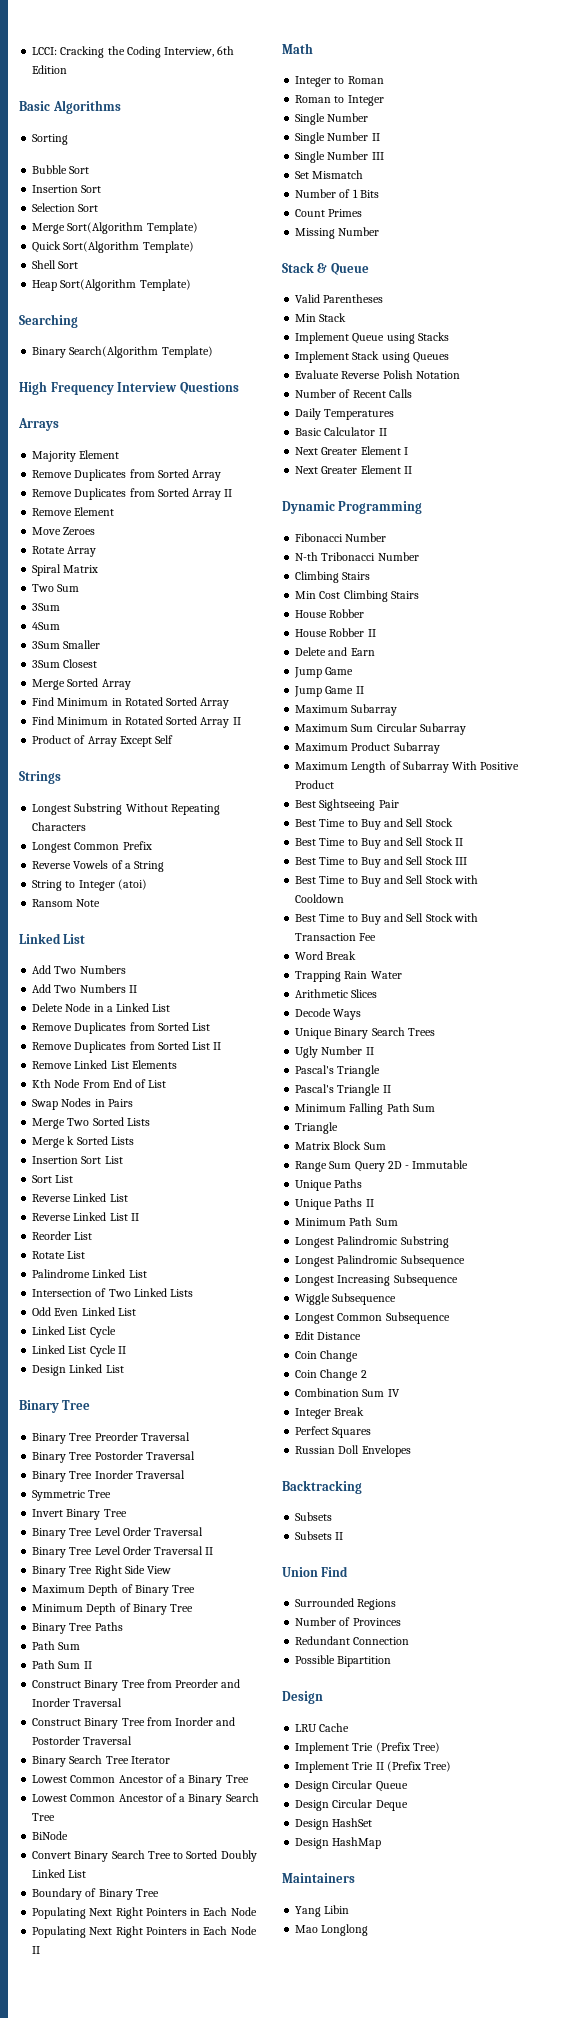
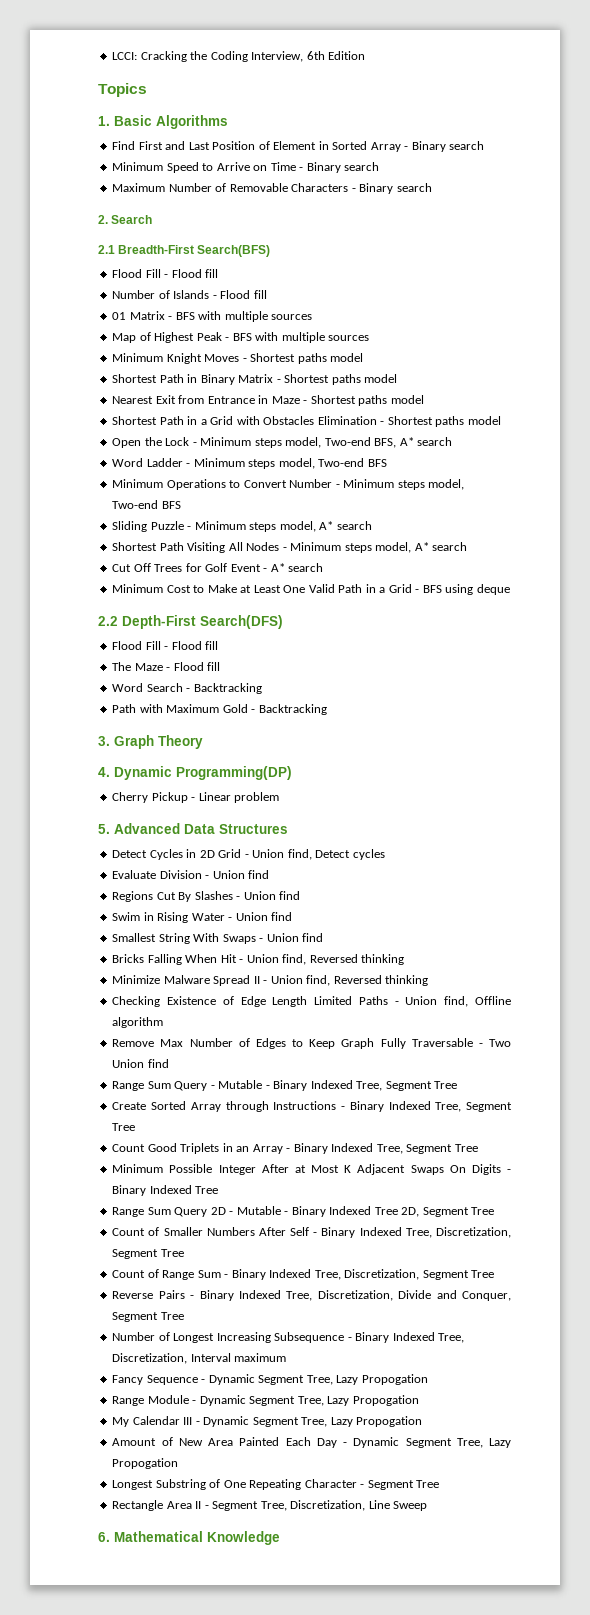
(68, 69) none -> [98,83,147,97] [98,116,110,126] Topics // 1.
[32,134,69,145] [32,165,90,174] [32,185,102,193] [32,203,99,212] [32,222,198,234] [32,241,194,253] [32,260,79,269] [32,279,191,291] [19,314,78,328] [32,346,213,358] [19,381,239,395] [18,418,59,431] [32,450,120,462] [32,469,222,481] [32,488,233,500] [32,507,115,516] [32,527,96,535] [32,546,97,557] [32,564,99,576] [32,584,80,592] [32,603,61,611] [32,622,61,630] [32,640,101,649] [32,659,98,668] [32,678,131,690] [32,697,230,709] [32,716,241,728] [32,735,174,747] [19,771,61,784] [32,803,220,815] [32,822,87,831] [32,841,152,853] [32,860,165,872] [32,879,147,891] [32,899,101,907] [19,933,86,944] [32,965,126,974] [32,984,137,993] [32,1003,171,1012] [32,1022,211,1034] [32,1041,222,1053] [32,1060,177,1069] [32,1079,167,1088] [32,1098,133,1110] [32,1117,150,1129] [32,1136,134,1148] [32,1156,123,1164] [32,1175,74,1183] [32,1193,128,1202] [32,1212,139,1221] [32,1231,93,1240] [32,1251,86,1259] [32,1269,147,1278] [32,1288,194,1297] [32,1307,136,1316] [32,1326,116,1338] [32,1345,126,1357] [32,1364,124,1376] [19,1400,91,1413] [32,1432,190,1444] [32,1451,195,1463] [32,1470,185,1482] [32,1490,112,1501] [32,1509,127,1520] [32,1527,204,1539] [32,1546,214,1558] [32,1565,172,1577] [32,1584,196,1596] [32,1603,194,1615] [32,1622,123,1634] [32,1641,81,1650] [32,1660,92,1669] [32,1679,241,1691] [32,1698,123,1707] [32,1717,236,1729] [32,1736,133,1745] [32,1755,170,1767] [32,1774,249,1786] [32,1793,259,1805] [32,1813,56,1821] [32,1831,69,1840] [32,1850,257,1862] [32,1869,87,1878] [32,1888,159,1900] [32,1907,257,1919] [32,1926,257,1938] [32,1946,41,1954] [282,43,313,54] [295,76,384,87] [295,95,384,106] [295,113,369,125] [295,132,380,144] [295,151,384,163] [295,170,364,179] [295,189,379,198] [295,209,363,217] [295,227,380,239] [282,262,369,275] [295,294,384,303] [295,313,347,322] [295,332,449,344] [295,351,449,363] [295,370,460,379] [295,389,412,398] [295,408,395,420] [295,427,387,436] [295,446,408,455] [295,465,412,474] [282,501,423,514] [295,533,387,542] [295,552,419,561] [295,571,371,583] [295,590,419,602] [295,609,365,618] [295,628,376,637] [295,647,375,656] [294,667,354,678] [294,686,364,697] [295,704,398,716] [295,723,466,735] [295,742,440,754] [295,761,520,773] [295,780,335,789] [295,799,399,811] [295,818,453,830] [295,837,463,849] [295,856,467,868] [295,875,478,887] [295,894,345,903] [295,913,478,925] [295,933,377,941] [295,951,357,960] [295,971,402,982] [295,989,378,998] [295,1008,362,1020] [295,1027,435,1039] [295,1046,374,1058] [295,1065,381,1077] [295,1084,391,1096] [295,1103,435,1115] [295,1122,339,1134] [295,1141,386,1150] Sorting // Bubble Sort // Insertion Sort // Selection Sort // Merge Sort(Algorithm Template) // Quick Sort(Algorithm Template) // Shell Sort // Heap Sort(Algorithm Template) // Searching // Binary Search(Algorithm Template) // High Frequency Interview Questions // Arrays // Majority Element // Remove Duplicates from Sorted Array // Remove Duplicates from Sorted Array II // Remove Element // Move Zeroes // Rotate Array // Spiral Matrix // Two Sum // 3Sum // 4Sum // 3Sum Smaller // 3Sum Closest // Merge Sorted Array // Find Minimum in Rotated Sorted Array // Find Minimum in Rotated Sorted Array II // Product of Array Except Self // Strings // Longest Substring Without Repeating Characters // Longest Common Prefix // Reverse Vowels of a String // String to Integer (atoi) // Ransom Note // Linked List // Add Two Numbers // Add Two Numbers II // Delete Node in a Linked List // Remove Duplicates from Sorted List // Remove Duplicates from Sorted List II // Remove Linked List Elements // Kth Node From End of List // Swap Nodes in Pairs // Merge Two Sorted Lists // Merge k Sorted Lists // Insertion Sort List // Sort List // Reverse Linked List // Reverse Linked List II // Reorder List // Rotate List // Palindrome Linked List // Intersection of Two Linked Lists // Odd Even Linked List // Linked List Cycle // Linked List Cycle II // Design Linked List // Binary Tree // Binary Tree Preorder Traversal // Binary Tree Postorder Traversal // Binary Tree Inorder Traversal // Symmetric Tree // Invert Binary Tree // Binary Tree Level Order Traversal // Binary Tree Level Order Traversal II // Binary Tree Right Side View // Maximum Depth of Binary Tree // Minimum Depth of Binary Tree // Binary Tree Paths // Path Sum // Path Sum II // Construct Binary Tree from Preorder and Inorder Traversal // Construct Binary Tree from Inorder and Postorder Traversal // Binary Search Tree Iterator // Lowest Common Ancestor of a Binary Tree // Lowest Common Ancestor of a Binary Search Tree // BiNode // Convert Binary Search Tree to Sorted Doubly Linked List // Boundary of Binary Tree // Populating Next Right Pointers in Each Node // Populating Next Right Pointers in Each Node II // Math // Integer to Roman // Roman to Integer // Single Number // Single Number II // Single Number III // Set Mismatch // Number of 1 Bits // Count Primes // Missing Number // Stack & Queue // Valid Parentheses // Min Stack // Implement Queue using Stacks // Implement Stack using Queues // Evaluate Reverse Polish Notation // Number of Recent Calls // Daily Temperatures // Basic Calculator II // Next Greater Element I // Next Greater Element II // Dynamic Programming // Fibonacci Number // N-th Tribonacci Number // Climbing Stairs // Min Cost Climbing Stairs // House Robber // House Robber II // Delete and Earn // Jump Game // Jump Game II // Maximum Subarray // Maximum Sum Circular Subarray // Maximum Product Subarray // Maximum Length of Subarray With Positive Product // Best Sightseeing Pair // Best Time to Buy and Sell Stock // Best Time to Buy and Sell Stock II // Best Time to Buy and Sell Stock III // Best Time to Buy and Sell Stock with Cooldown // Best Time to Buy and Sell Stock with Transaction Fee // Word Break // Trapping Rain Water // Arithmetic Slices // Decode Ways // Unique Binary Search Trees // Ugly Number II // Pascal's Triangle // Pascal's Triangle II // Minimum Falling Path Sum // Triangle // Matrix Block Sum -> [112,141,485,152] [112,162,380,173] [112,183,432,194] [98,215,153,224] [98,245,271,257] [112,269,219,278] [112,290,267,299] [112,311,313,322] [112,332,370,343] [112,353,364,364] [112,374,398,385] [112,395,424,406] [112,416,501,427] [112,437,453,448] [112,458,387,469] [112,479,465,490] [112,500,181,509] [112,521,372,532] [112,542,468,553] [112,563,324,572] [112,584,510,595] [98,615,283,629] [112,641,219,650] [112,662,221,671] [112,683,262,694] [112,704,327,715] [98,735,203,749] [98,766,292,780] [112,792,280,803] [98,823,288,834] [112,849,385,860] [112,870,270,879] [112,891,301,902] [112,912,293,923] [112,933,324,944] [112,954,405,965] [112,975,429,986] [112,996,511,1007] [112,1017,164,1028] [112,1038,511,1049] [112,1059,169,1068] [112,1080,458,1091] [112,1101,512,1112] [112,1123,136,1131] [112,1143,478,1154] [112,1164,511,1175] [112,1185,219,1196] Find First and Last Position of Element in Sorted Array - Binary search // Minimum Speed to Arrive on Time - Binary search // Maximum Number of Removable Characters - Binary search // 2. Search // 2.1 Breadth-First Search(BFS) // Flood Fill - Flood fill // Number of Islands - Flood fill // 01 Matrix - BFS with multiple sources // Map of Highest Peak - BFS with multiple sources // Minimum Knight Moves - Shortest paths model // Shortest Path in Binary Matrix - Shortest paths model // Nearest Exit from Entrance in Maze - Shortest paths model // Shortest Path in a Grid with Obstacles Elimination - Shortest paths model // Open the Lock - Minimum steps model, Two-end BFS, A* search // Word Ladder - Minimum steps model, Two-end BFS // Minimum Operations to Convert Number - Minimum steps model, Two-end BFS // Sliding Puzzle - Minimum steps model, A* search // Shortest Path Visiting All Nodes - Minimum steps model, A* search // Cut Off Trees for Golf Event - A* search // Minimum Cost to Make at Least One Valid Path in a Grid - BFS using deque // 2.2 Depth-First Search(DFS) // Flood Fill - Flood fill // The Maze - Flood fill // Word Search - Backtracking // Path with Maximum Gold - Backtracking // 3. Graph Theory // 4. Dynamic Programming(DP) // Cherry Pickup - Linear problem // 5. Advanced Data Structures // Detect Cycles in 2D Grid - Union find, Detect cycles // Evaluate Division - Union find // Regions Cut By Slashes - Union find // Swim in Rising Water - Union find // Smallest String With Swaps - Union find // Bricks Falling When Hit - Union find, Reversed thinking // Minimize Malware Spread II - Union find, Reversed thinking // Checking Existence of Edge Length Limited Paths - Union find, Offline algorithm // Remove Max Number of Edges to Keep Graph Fully Traversable - Two Union find // Range Sum Query - Mutable - Binary Indexed Tree, Segment Tree // Create Sorted Array through Instructions - Binary Indexed Tree, Segment Tree // Count Good Triplets in an Array - Binary Indexed Tree, Segment Tree // Minimum Possible Integer After at Most K Adjacent Swaps On Digits - Binary Indexed Tree
[412,1160,469,1169] [295,1179,363,1191] [295,1198,374,1210] [295,1217,398,1226] [295,1236,449,1248] [295,1255,465,1267] [295,1274,458,1286] [295,1293,397,1305] [295,1312,450,1324] [295,1331,362,1340] [295,1350,359,1362] [295,1369,367,1381] [295,1388,400,1397] [295,1407,365,1419] [295,1426,372,1438] [295,1445,411,1457] [282,1480,362,1494] [295,1512,333,1521] [295,1531,344,1540] [282,1566,349,1577] [295,1598,397,1610] [295,1617,401,1626] [295,1636,410,1645] [295,1655,392,1667] [282,1691,323,1704] [295,1723,350,1732] [295,1742,440,1754] [295,1761,452,1773] [295,1780,408,1792] [295,1799,408,1811] [295,1818,373,1830] [295,1837,382,1849] [282,1873,355,1883] [295,1905,350,1917] [295,1924,369,1936] Immutable // Unique Paths // Unique Paths II // Minimum Path Sum // Longest Palindromic Substring // Longest Palindromic Subsequence // Longest Increasing Subsequence // Wiggle Subsequence // Longest Common Subsequence // Edit Distance // Coin Change // Coin Change 2 // Combination Sum IV // Integer Break // Perfect Squares // Russian Doll Envelopes // Backtracking // Subsets // Subsets II // Union Find // Surrounded Regions // Number of Provinces // Redundant Connection // Possible Bipartition // Design // LRU Cache // Implement Trie (Prefix Tree) // Implement Trie II (Prefix Tree) // Design Circular Queue // Design Circular Deque // Design HashSet // Design HashMap // Maintainers // Yang Libin // Mao Longlong -> [236,1206,495,1217] [112,1227,511,1238] [112,1249,184,1259] [112,1269,495,1280] [112,1290,511,1301] [112,1312,184,1322] [112,1332,465,1343] [112,1353,287,1364] [112,1374,428,1385] [112,1395,419,1406] [112,1416,423,1427] [112,1437,511,1448] [112,1458,179,1469] [112,1479,440,1490] [112,1500,428,1511] [98,1531,280,1545] Mutable - Binary Indexed Tree 2D, Segment Tree // Count of Smaller Numbers After Self - Binary Indexed Tree, Discretization, Segment Tree // Count of Range Sum - Binary Indexed Tree, Discretization, Segment Tree // Reverse Pairs - Binary Indexed Tree, Discretization, Divide and Conquer, Segment Tree // Number of Longest Increasing Subsequence - Binary Indexed Tree, Discretization, Interval maximum // Fancy Sequence - Dynamic Segment Tree, Lazy Propogation // Range Module - Dynamic Segment Tree, Lazy Propogation // My Calendar III - Dynamic Segment Tree, Lazy Propogation // Amount of New Area Painted Each Day - Dynamic Segment Tree, Lazy Propogation // Longest Substring of One Repeating Character - Segment Tree // Rectangle Area II - Segment Tree, Discretization, Line Sweep // 6. Mathematical Knowledge

